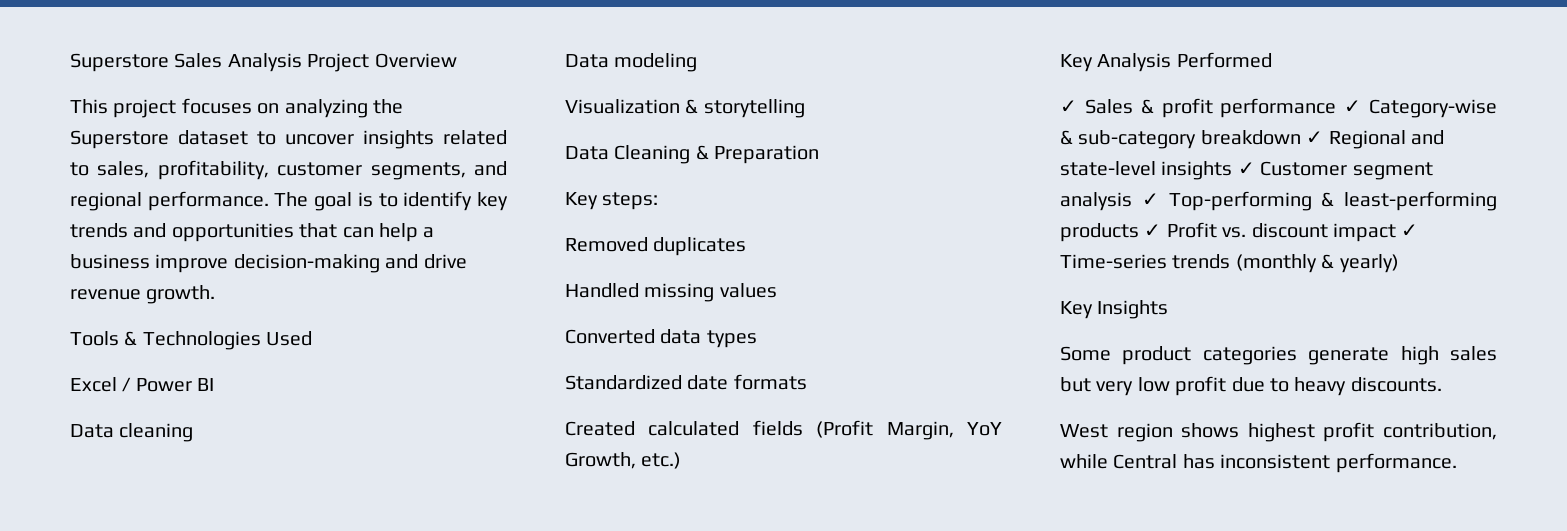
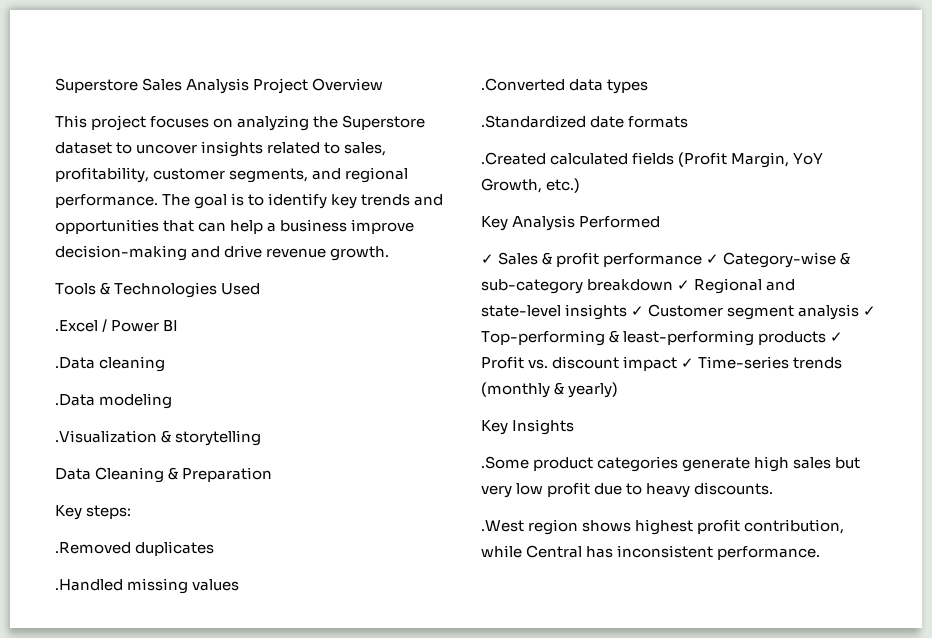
[70,377,117,392] Excel -> [55,320,98,332] .Excel
[70,424,114,438] Data -> [55,357,95,369] .Data
[565,54,609,68] Data -> [55,394,95,406] .Data
[565,99,680,114] Visualization -> [55,430,157,443] .Visualization
[565,237,648,252] Removed -> [55,542,131,554] .Removed
[565,283,639,298] Handled -> [55,579,123,591] .Handled
[565,329,655,344] Converted -> [481,78,565,91] .Converted
[565,375,682,390] Standardized -> [481,115,586,128] .Standardized
[565,421,635,436] Created -> [481,152,546,165] .Created
[1060,346,1111,361] Some -> [481,456,529,469] .Some
[1060,424,1108,438] West -> [481,520,524,532] .West

